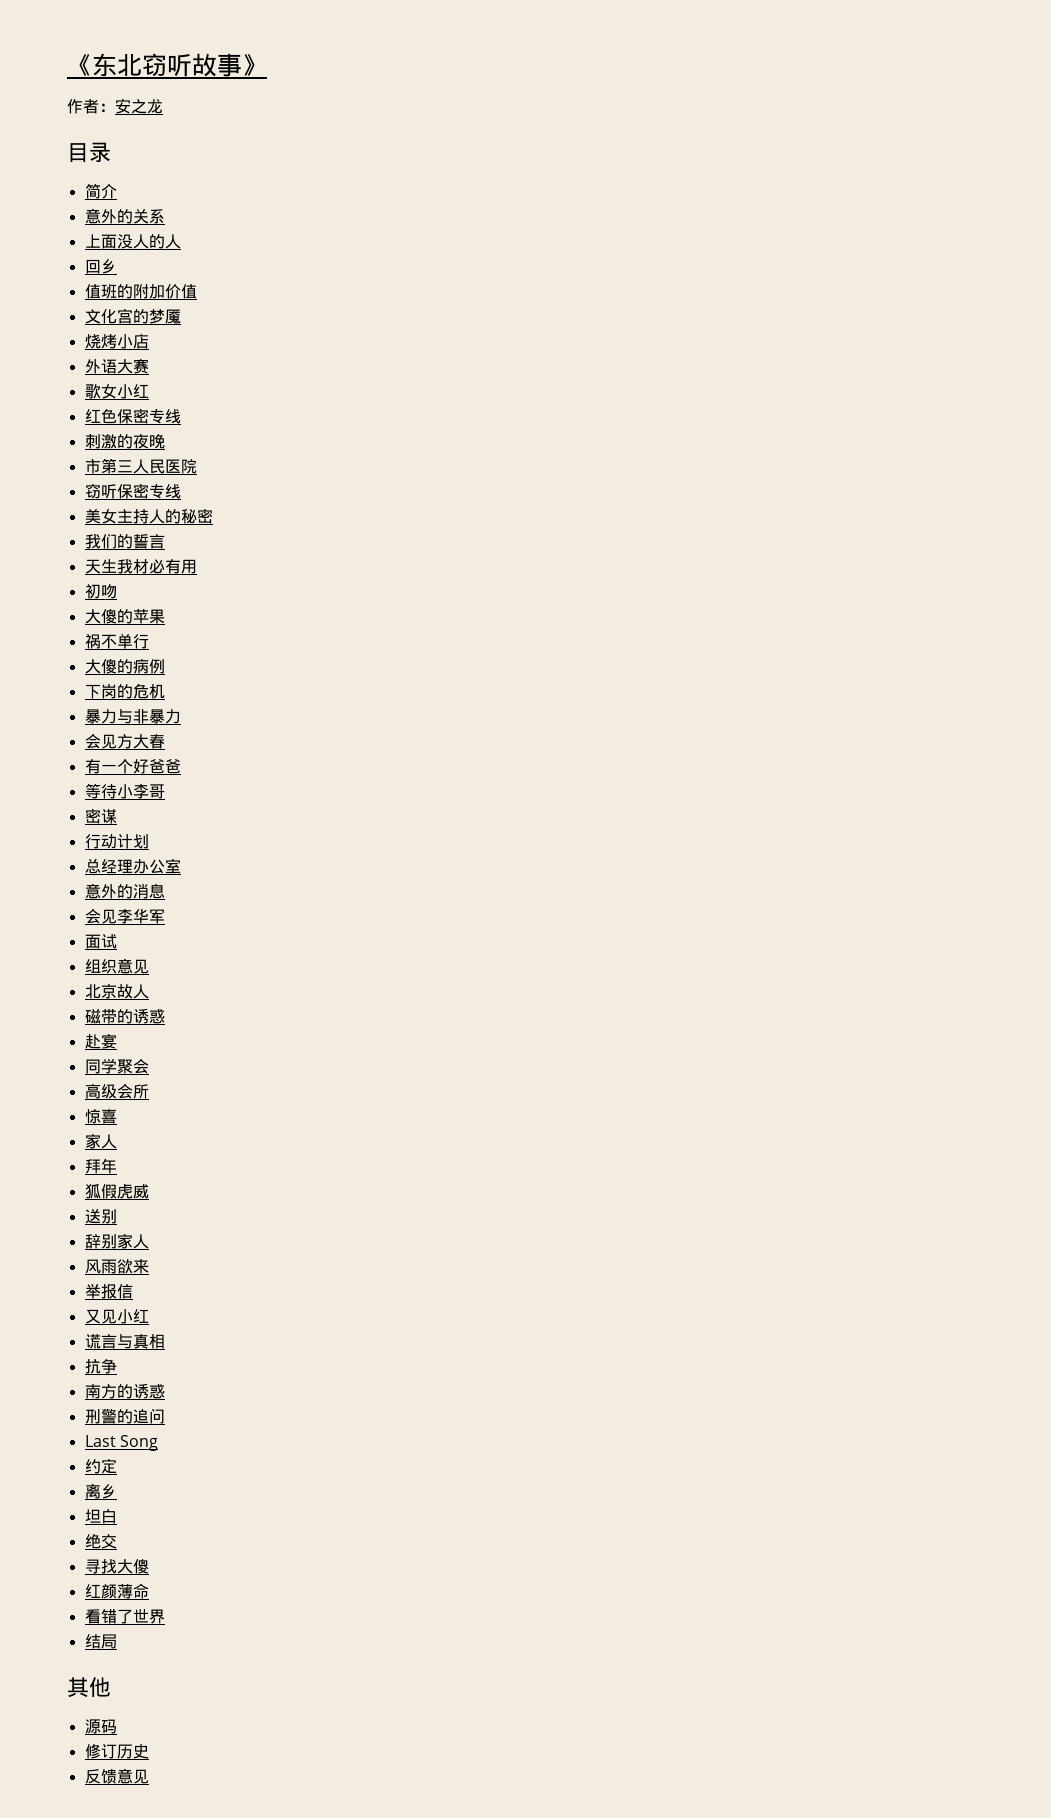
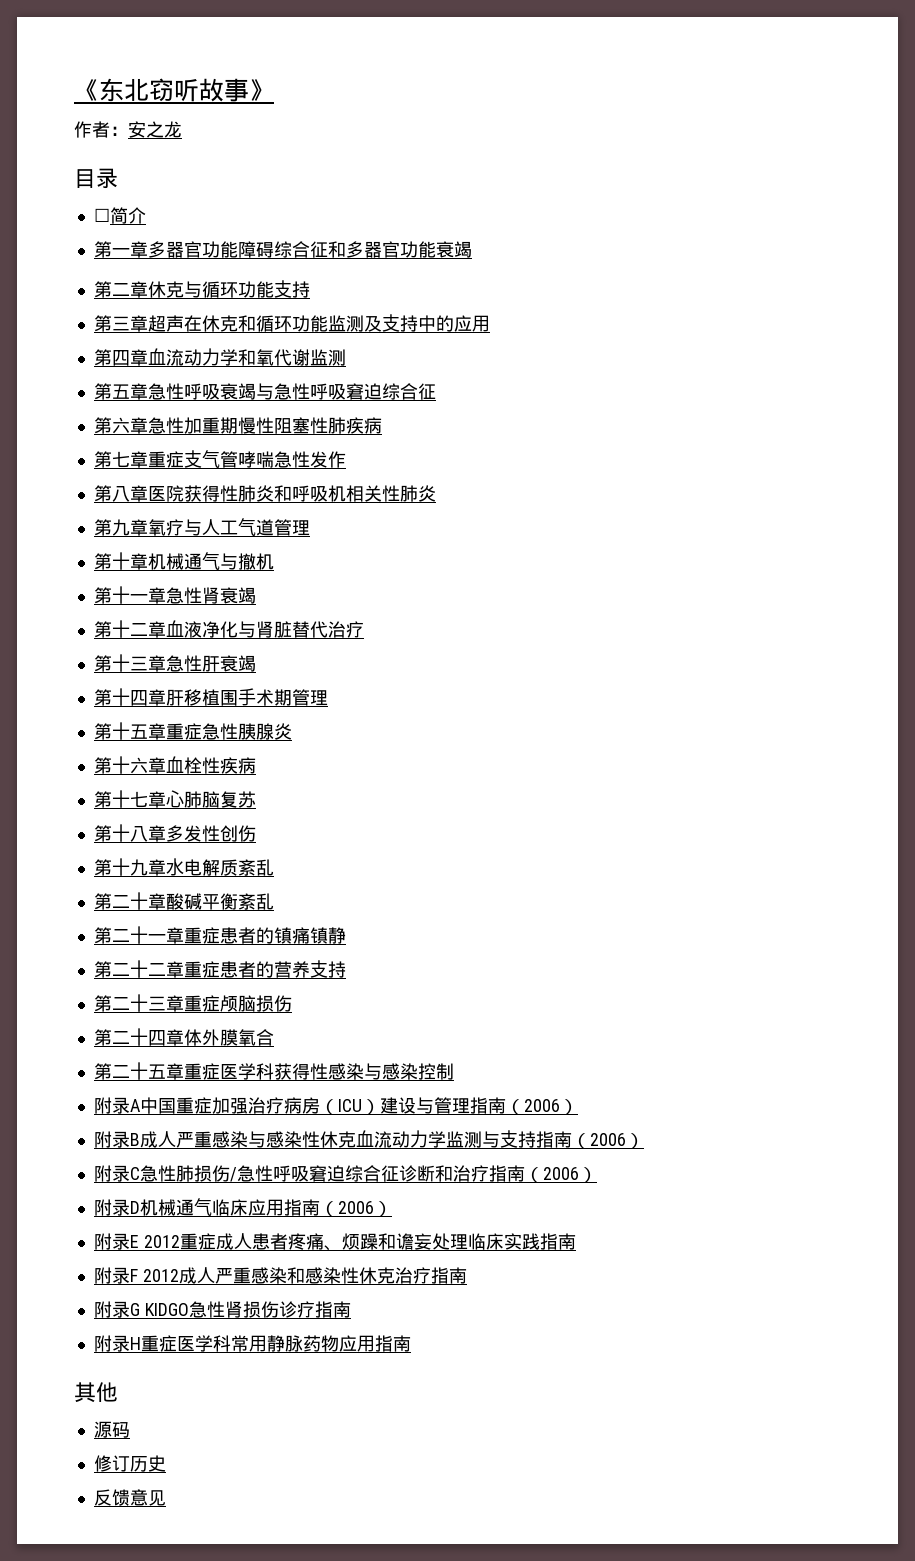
(111, 152) none -> [93,208,110,222] ☐
[84,208,165,224] [84,234,181,249] [84,259,117,274] [84,284,197,299] [84,308,181,324] [84,334,149,349] [84,358,149,374] [84,384,149,399] [84,408,181,424] [84,433,165,449] [84,458,197,474] [84,483,181,499] [84,508,213,524] [84,534,165,549] [84,559,197,574] [84,584,117,599] [84,609,165,624] [84,633,149,649] [84,658,165,674] [84,683,165,699] [84,709,181,724] [84,733,165,749] [84,759,181,774] [84,783,165,799] [84,808,117,824] [84,834,149,849] [84,858,181,874] [84,883,165,899] [84,908,165,924] [84,934,117,949] [84,958,149,974] [84,984,149,999] [84,1008,165,1024] [84,1033,117,1049] [84,1058,149,1074] [84,1083,149,1099] [84,1109,117,1124] [84,1133,117,1149] [84,1158,117,1174] [84,1184,149,1199] [84,1208,117,1224] [84,1233,149,1249] [84,1259,149,1274] [84,1284,133,1299] [84,1309,149,1324] [84,1334,165,1349] [84,1358,117,1374] [84,1383,165,1399] [84,1408,165,1424] [84,1435,158,1451] [84,1458,117,1474] [84,1483,117,1499] [84,1509,117,1524] [84,1534,117,1549] [84,1559,149,1574] [84,1583,149,1599] [84,1609,165,1624] [84,1634,117,1649] 意外的关系 // 上面没人的人 // 回乡 // 值班的附加价值 // 文化宫的梦魇 // 烧烤小店 // 外语大赛 // 歌女小红 // 红色保密专线 // 刺激的夜晚 // 市第三人民医院 // 窃听保密专线 // 美女主持人的秘密 // 我们的誓言 // 天生我材必有用 // 初吻 // 大傻的苹果 // 祸不单行 // 大傻的病例 // 下岗的危机 // 暴力与非暴力 // 会见方大春 // 有一个好爸爸 // 等待小李哥 // 密谋 // 行动计划 // 总经理办公室 // 意外的消息 // 会见李华军 // 面试 // 组织意见 // 北京故人 // 磁带的诱惑 // 赴宴 // 同学聚会 // 高级会所 // 惊喜 // 家人 // 拜年 // 狐假虎威 // 送别 // 辞别家人 // 风雨欲来 // 举报信 // 又见小红 // 谎言与真相 // 抗争 // 南方的诱惑 // 刑警的追问 // Last Song // 约定 // 离乡 // 坦白 // 绝交 // 寻找大傻 // 红颜薄命 // 看错了世界 // 结局 -> [93,241,472,258] [93,280,310,298] [93,314,490,332] [93,348,346,366] [93,383,436,400] [93,417,382,434] [93,450,346,468] [93,485,436,502] [93,518,310,536] [93,552,274,570] [93,586,256,604] [93,620,364,638] [93,654,256,672] [93,688,328,706] [93,722,292,740] [93,756,256,774] [93,790,256,808] [93,824,256,842] [93,858,274,876] [93,892,274,910] [93,926,346,944] [93,960,346,978] [93,994,292,1012] [93,1028,274,1046] [93,1062,454,1080] [93,1097,578,1115] [93,1130,644,1149] [93,1165,597,1183] [93,1198,392,1217] [93,1233,576,1251] [93,1267,467,1284] [93,1301,351,1318] [93,1335,411,1352] 第⼀章多器官功能障碍综合征和多器官功能衰竭 // 第⼆章休克与循环功能⽀持 // 第三章超声在休克和循环功能监测及⽀持中的应⽤ // 第四章⾎流动⼒学和氧代谢监测 // 第五章急性呼吸衰竭与急性呼吸窘迫综合征 // 第六章急性加重期慢性阻塞性肺疾病 // 第七章重症⽀⽓管哮喘急性发作 // 第⼋章医院获得性肺炎和呼吸机相关性肺炎 // 第九章氧疗与⼈⼯⽓道管理 // 第⼗章机械通⽓与撤机 // 第⼗⼀章急性肾衰竭 // 第⼗⼆章⾎液净化与肾脏替代治疗 // 第⼗三章急性肝衰竭 // 第⼗四章肝移植围⼿术期管理 // 第⼗五章重症急性胰腺炎 // 第⼗六章⾎栓性疾病 // 第⼗七章⼼肺脑复苏 // 第⼗⼋章多发性创伤 // 第⼗九章⽔电解质紊乱 // 第⼆⼗章酸碱平衡紊乱 // 第⼆⼗⼀章重症患者的镇痛镇静 // 第⼆⼗⼆章重症患者的营养⽀持 // 第⼆⼗三章重症颅脑损伤 // 第⼆⼗四章体外膜氧合 // 第⼆⼗五章重症医学科获得性感染与感染控制 // 附录A中国重症加强治疗病房（ICU）建设与管理指南（2006） // 附录B成⼈严重感染与感染性休克⾎流动⼒学监测与⽀持指南（2006） // 附录C急性肺损伤/急性呼吸窘迫综合征诊断和治疗指南（2006） // 附录D机械通⽓临床应⽤指南（2006） // 附录E 2012重症成⼈患者疼痛、烦躁和谵妄处理临床实践指南 // 附录F 2012成⼈严重感染和感染性休克治疗指南 // 附录G KIDGO急性肾损伤诊疗指南 // 附录H重症医学科常⽤静脉药物应⽤指南

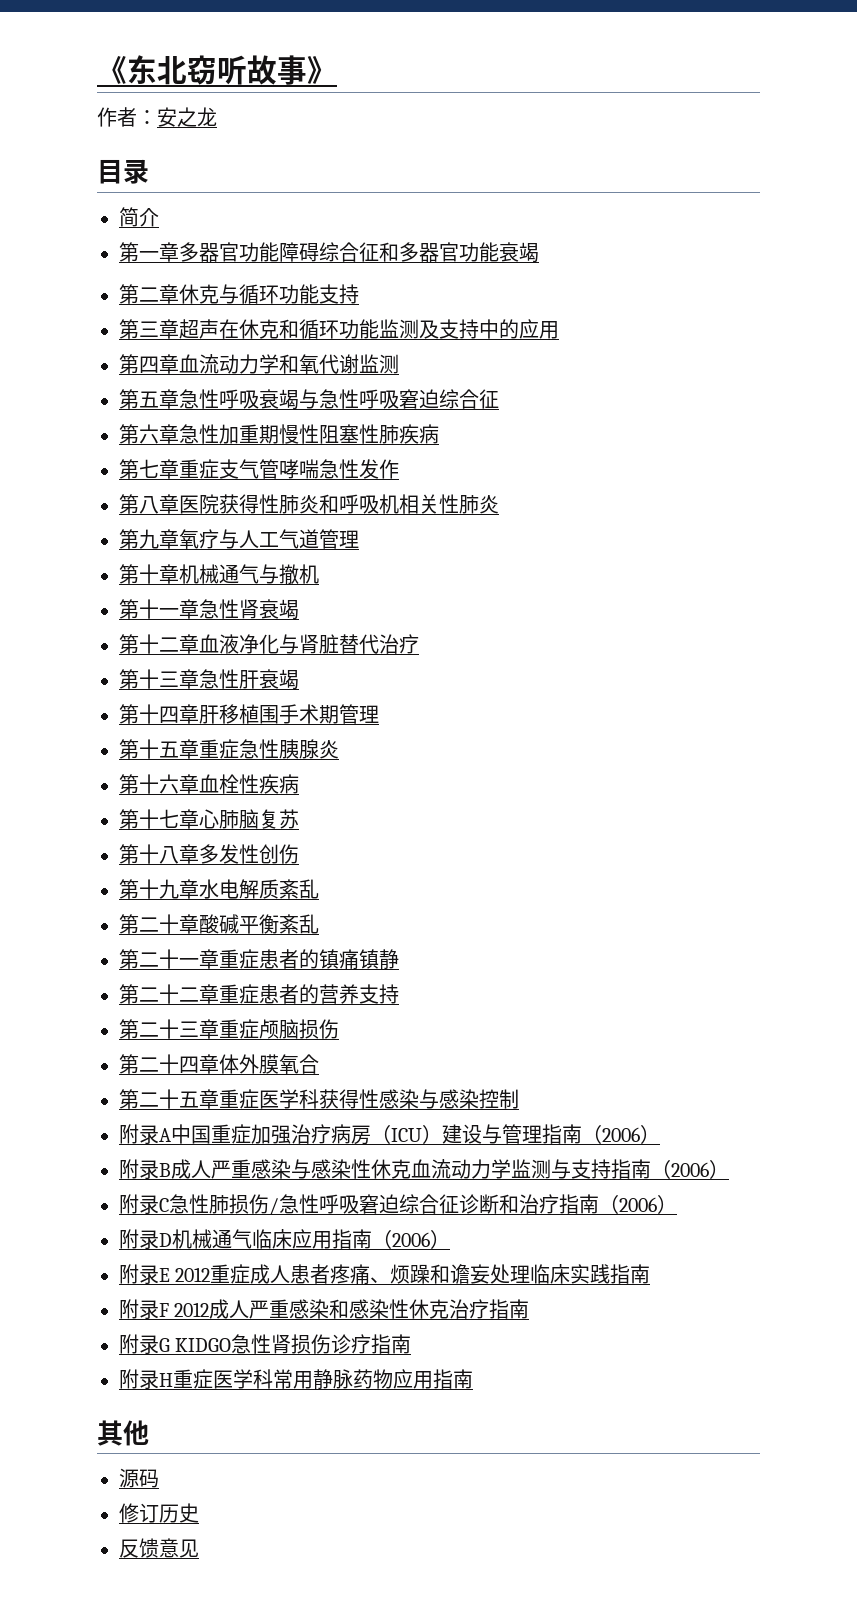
[93,208,110,222] ☐ -> (149, 171) none

